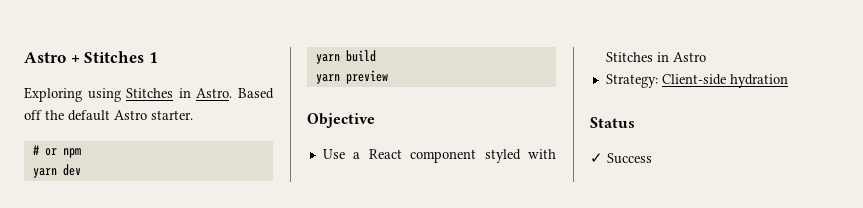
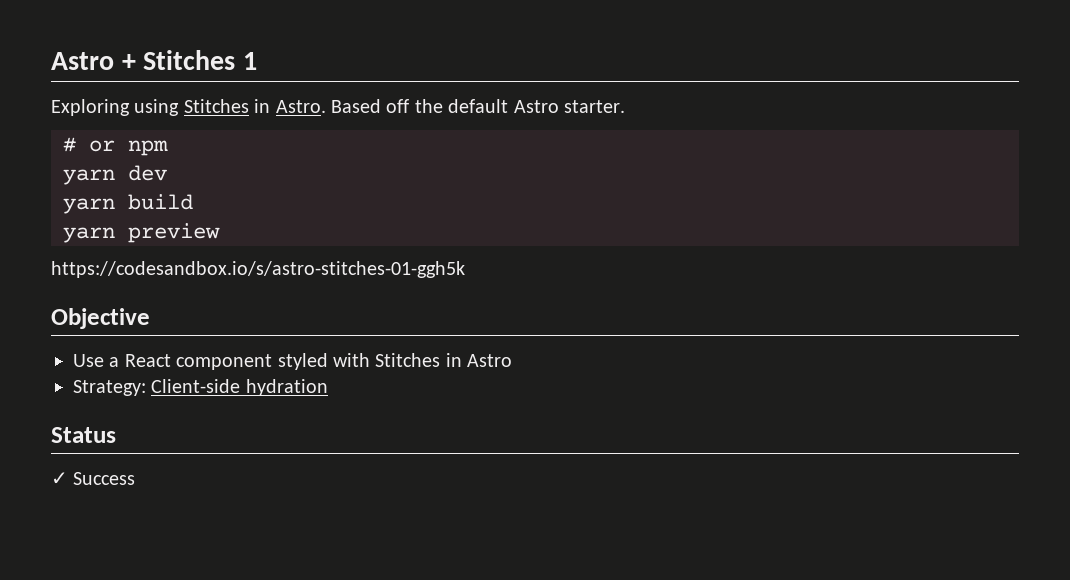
(388, 77) none -> [51,261,465,278] // https://codesandbox.io/s/astro-stitches-01-ggh5k

